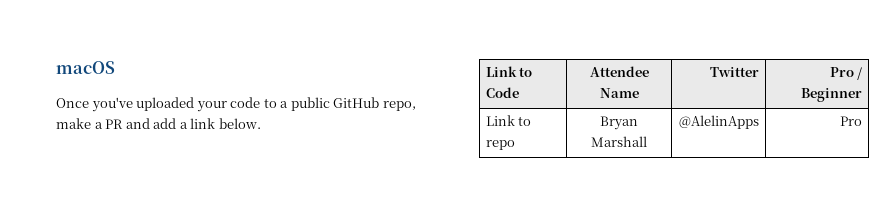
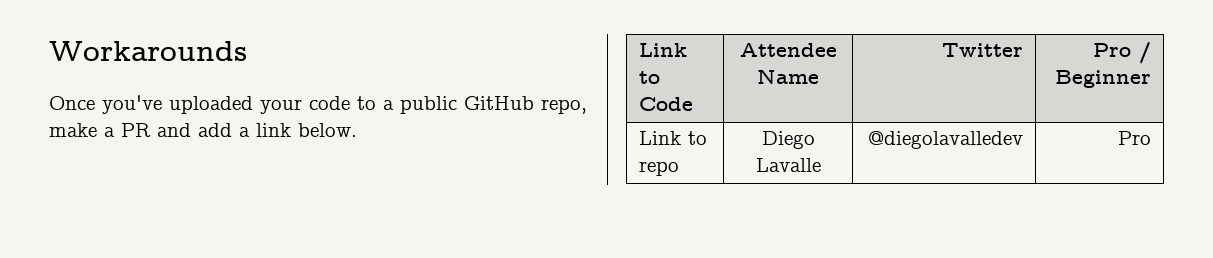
[56,61,115,74] macOS -> [49,41,247,61] Workarounds
[600,116,638,130] [591,136,647,147] [679,115,760,129] Bryan Marshall | @AlelinApps -> [761,131,815,149] [755,158,821,172] [867,131,1023,149] Diego Lavalle | @diegolavalledev

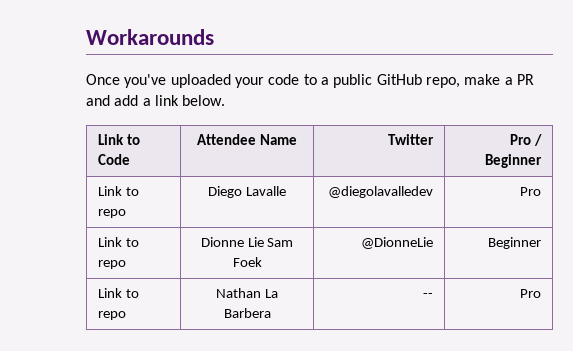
(1151, 138) none -> [98,237,140,247] [98,260,127,269] [200,237,294,247] [232,257,262,267] [360,237,433,249] [487,237,541,249] [98,288,140,298] [98,311,127,320] [216,288,278,298] [223,308,271,318] [422,293,433,298] [519,289,541,298] // Link to repo | Dionne Lie Sam Foek | @DionneLie | Beginner // Link to repo | Nathan La Barbera | -- | Pro

